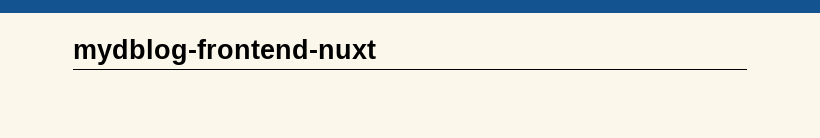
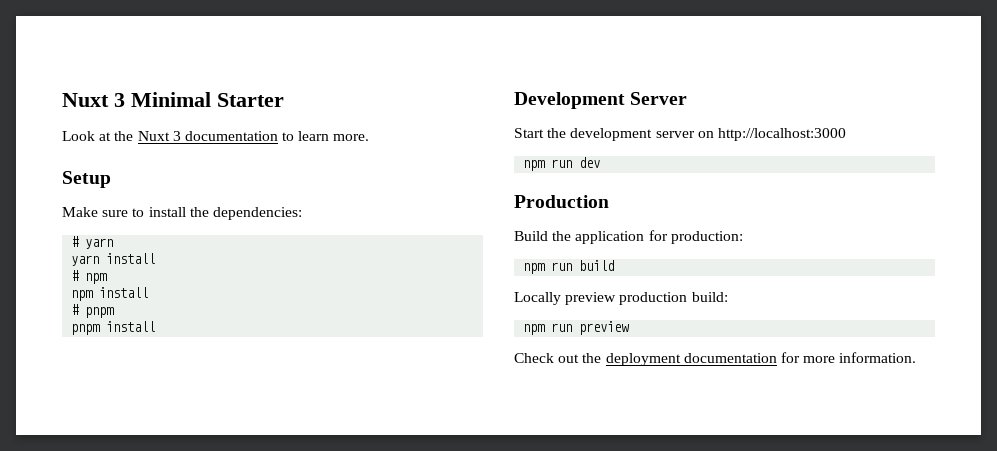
[73,39,376,65] mydblog-frontend-nuxt -> [62,92,284,107] [62,131,370,141] [62,171,111,188] [62,207,302,220] [71,236,114,249] [71,253,156,266] [71,270,108,284] [71,287,149,301] [71,304,115,318] [71,321,156,335] [514,92,688,109] [514,128,846,141] [523,157,601,171] [514,195,609,208] [514,230,743,244] [523,260,615,274] [514,292,728,305] [523,321,630,335] [514,352,917,366] Nuxt 3 Minimal Starter // Look at the Nuxt 3 documentation to learn more. // Setup // Make sure to install the dependencies: // # yarn // yarn install // # npm // npm install // # pnpm // pnpm install // Development Server // Start the development server on http://localhost:3000 // npm run dev // Production // Build the application for production: // npm run build // Locally preview production build: // npm run preview // Check out the deployment documentation for more information.

